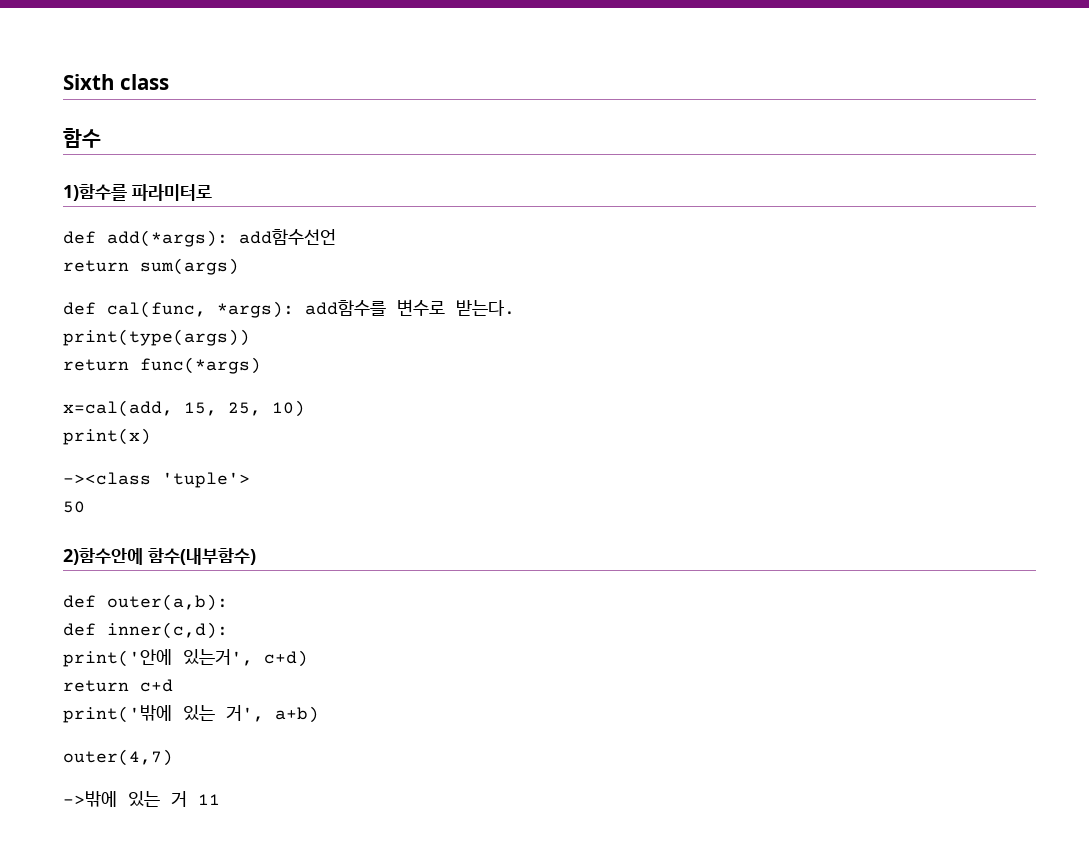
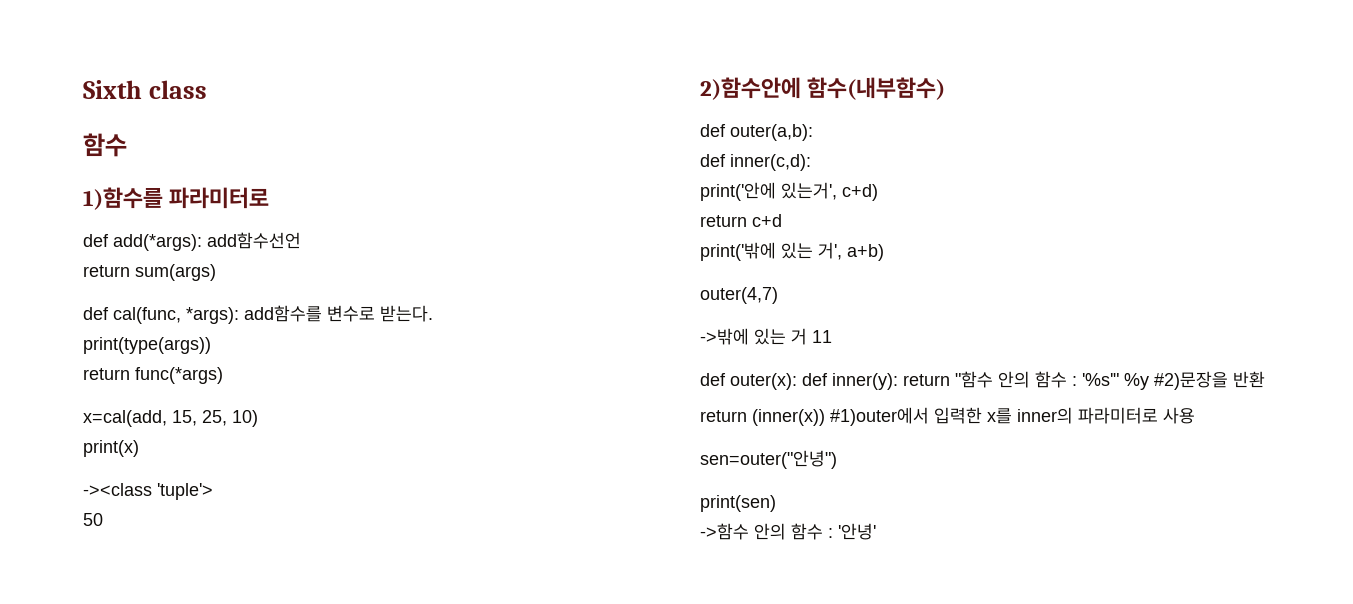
(220, 799) none -> [700,371,1265,390] [700,407,1195,426] [700,450,837,469] [700,495,776,512] [700,523,876,540] // def outer(x): def inner(y): return "함수 안의 함수 : '%s'" %y #2)문장을 반환 // return (inner(x)) #1)outer에서 입력한 x를 inner의 파라미터로 사용 // sen=outer("안녕") // print(sen) // ->함수 안의 함수 : '안녕'

